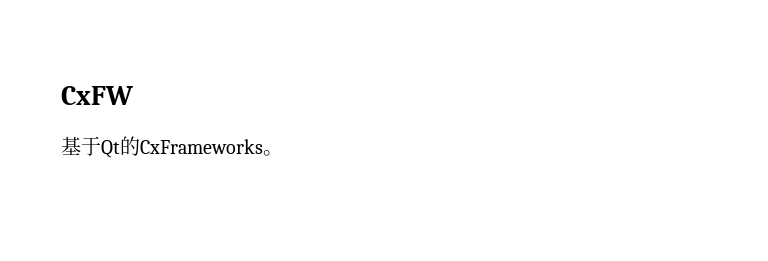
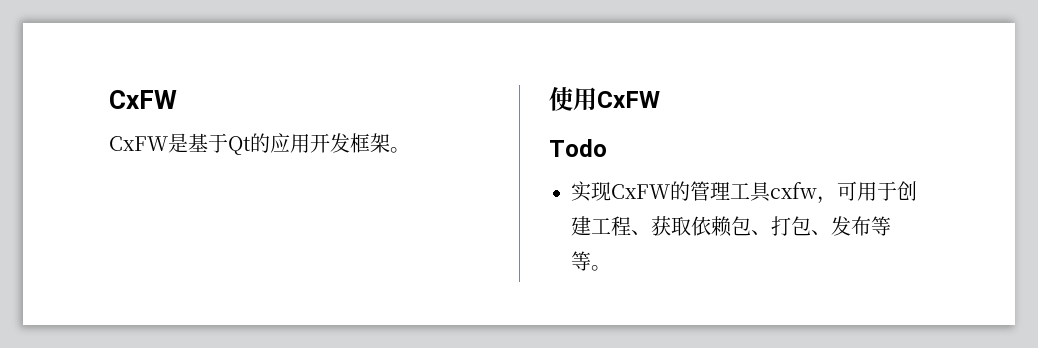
[61,86,133,105] CxFW // -> [109,90,177,109] [109,133,188,153] CxFW // CxFW是
[140,139,263,154] CxFrameworks -> [270,133,410,153] [549,86,660,111] [549,139,607,157] [571,181,917,204] [571,216,891,237] [571,251,591,271] 应用开发框架。 // 使用CxFW // Todo // 实现CxFW的管理工具cxfw，可用于创建工程、获取依赖包、打包、发布等等

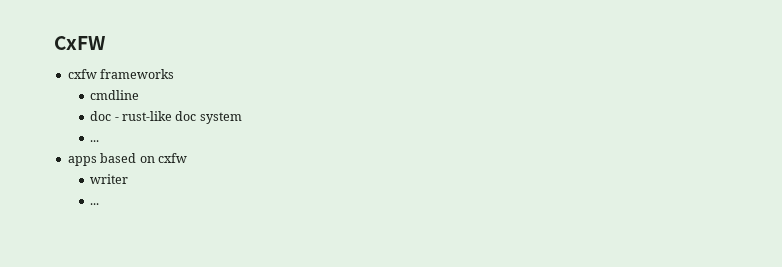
[109,90,177,109] [109,133,410,155] [549,86,660,111] [549,139,607,157] [571,181,917,204] [571,216,891,237] [571,251,611,271] CxFW // CxFW是基于Qt的应用开发框架。 // 使用CxFW // Todo // 实现CxFW的管理工具cxfw，可用于创建工程、获取依赖包、打包、发布等等。 -> [54,36,105,50] [67,69,175,79] [90,90,140,100] [90,111,242,124] [90,140,100,142] [67,153,187,166] [90,174,129,184] [90,203,100,205] CxFW // cxfw frameworks // cmdline // doc - rust-like doc system // ... // apps based on cxfw // writer // ...

